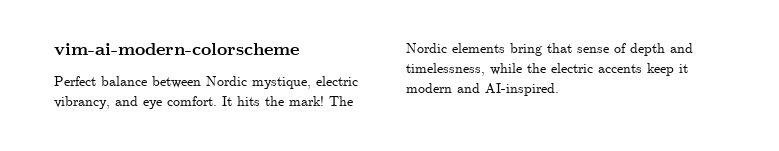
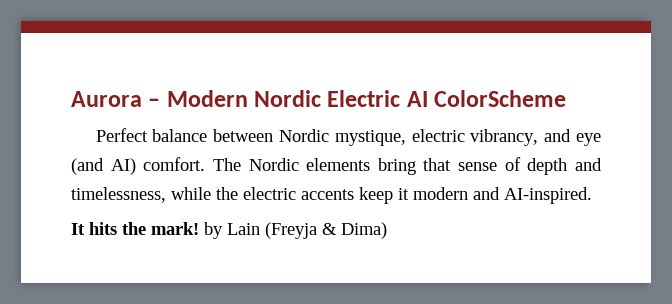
[54,43,299,56] vim-ai-modern-colorscheme -> [71,90,567,107] Aurora – Modern Nordic Electric AI ColorScheme
[167,96,324,106] comfort. It hits the mark! -> [71,157,206,175] (and AI) comfort.
(559, 89) none -> [71,222,387,239] // It hits the mark! by Lain (Freyja & Dima)

